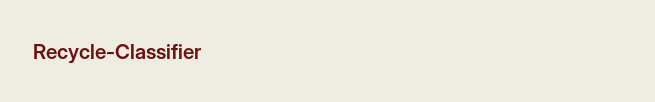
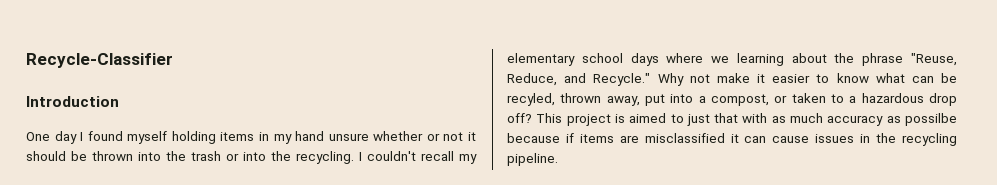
(201, 54) none -> [26,96,119,107] [26,131,476,144] [26,151,477,164] [507,53,957,66] [507,73,957,86] [507,93,957,106] [507,113,958,126] [507,133,957,146] [507,153,558,166] // Introduction // One day I found myself holding items in my hand unsure whether or not it should be thrown into the trash or into the recycling. I couldn't recall my elementary school days where we learning about the phrase "Reuse, Reduce, and Recycle." Why not make it easier to know what can be recyled, thrown away, put into a compost, or taken to a hazardous drop off? This project is aimed to just that with as much accuracy as possilbe because if items are misclassified it can cause issues in the recycling pipeline.

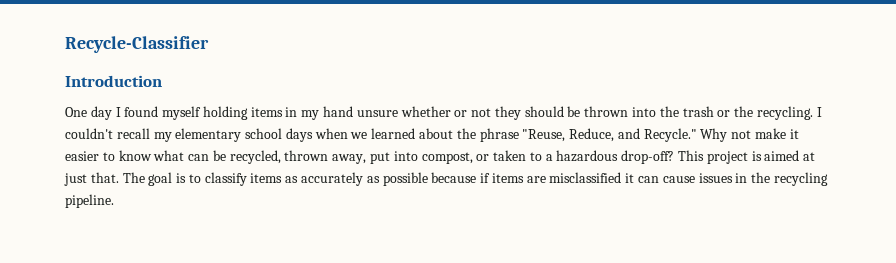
[467,132,476,141] it -> [494,106,521,120] they
[243,152,266,161] into -> (731, 113) none
[666,53,784,66] where we learning -> [314,128,416,139] when we learned
[507,93,555,106] recyled, -> [229,150,281,164] recycled,
[698,96,706,103] a -> (418, 156) none
[929,93,957,106] [507,113,532,123] drop off? -> [621,150,675,164] drop-off?
[670,113,958,126] to just that with as much accuracy as possilbe -> [803,152,816,161] [64,172,428,186] at just that. The goal is to classify items as accurately as possible

